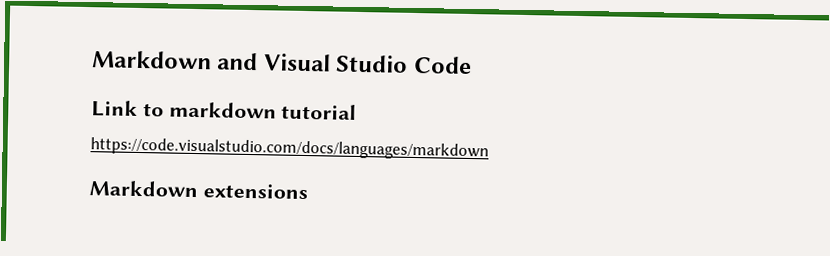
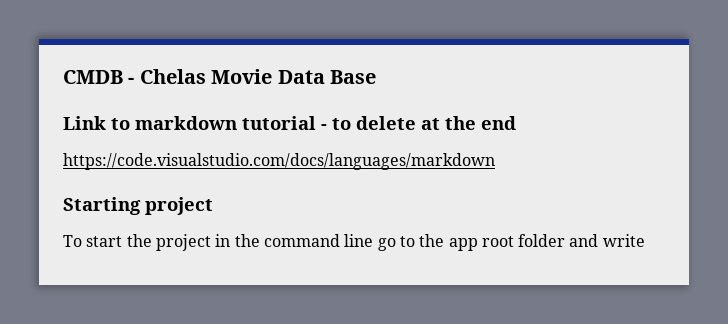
[92,50,472,75] [91,100,358,120] [90,137,489,161] [89,180,308,200] Markdown and Visual Studio Code // Link to markdown tutorial // https://code.visualstudio.com/docs/languages/markdown // Markdown extensions -> [63,69,376,84] [63,116,516,130] [63,153,495,170] [63,197,213,215] [63,234,645,251] CMDB - Chelas Movie Data Base // Link to markdown tutorial - to delete at the end // https://code.visualstudio.com/docs/languages/markdown // Starting project // To start the project in the command line go to the app root folder and write

